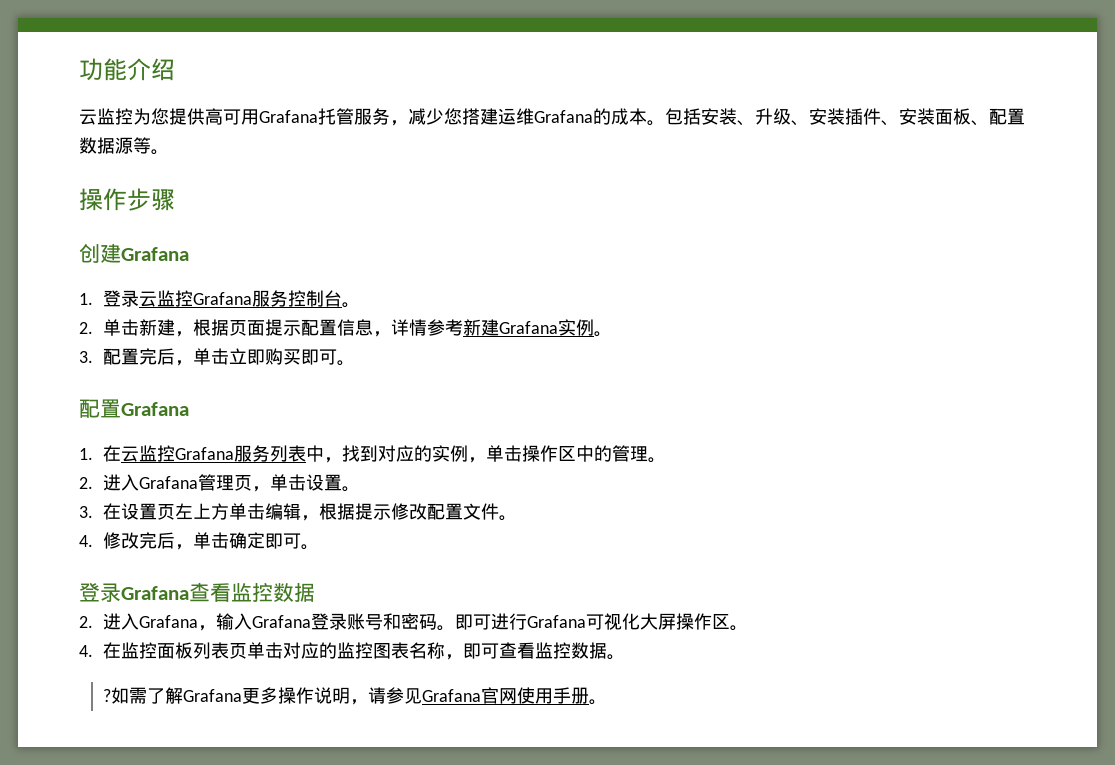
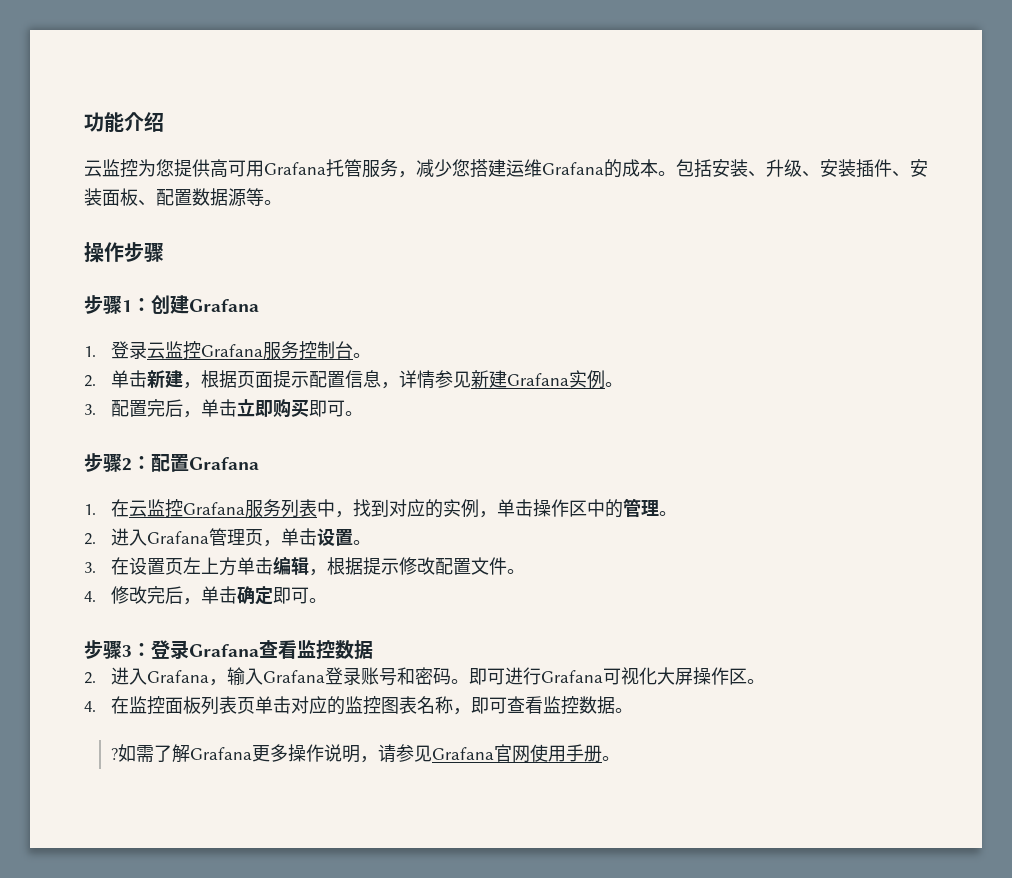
(175, 200) none -> [84,295,151,314] 步骤1：
[445,319,464,336] 考 -> [453,371,472,388] 见
(356, 363) none -> [84,453,151,472] 步骤2：
(320, 547) none -> [84,640,151,659] 步骤3：

